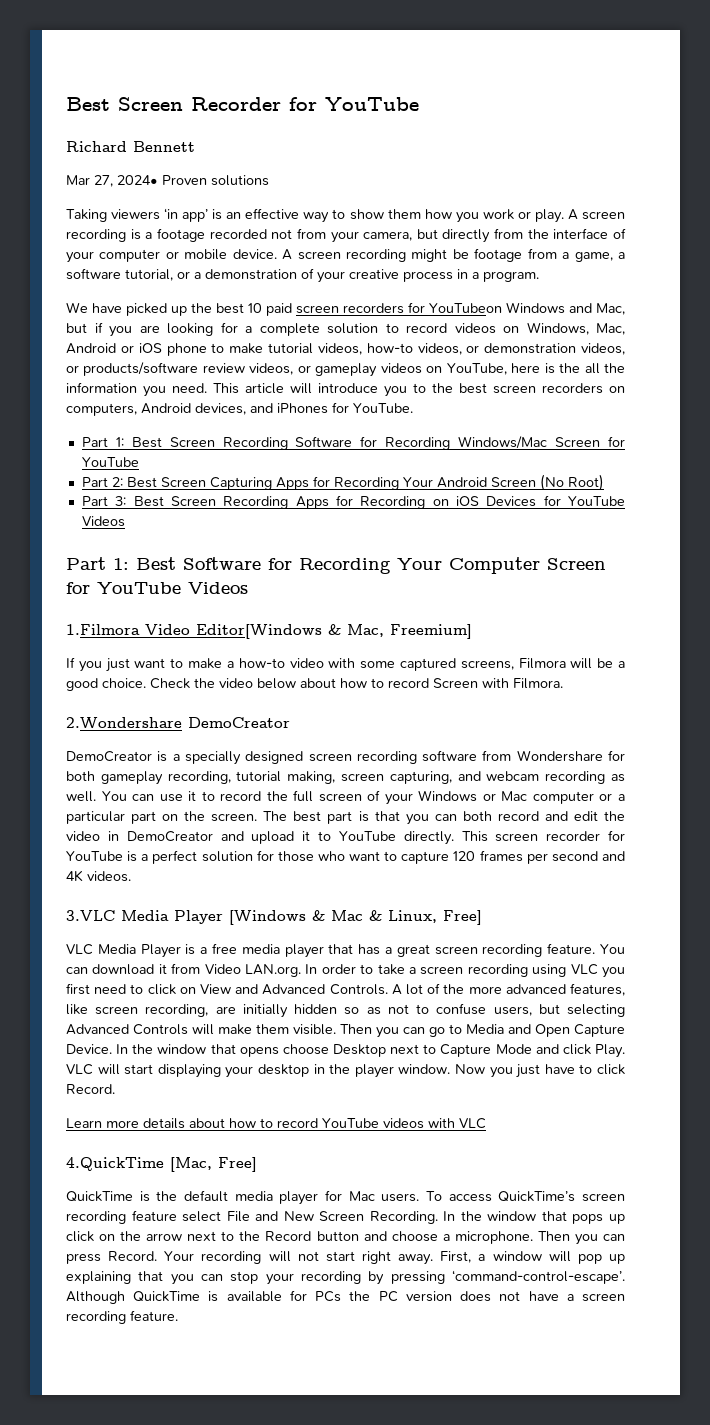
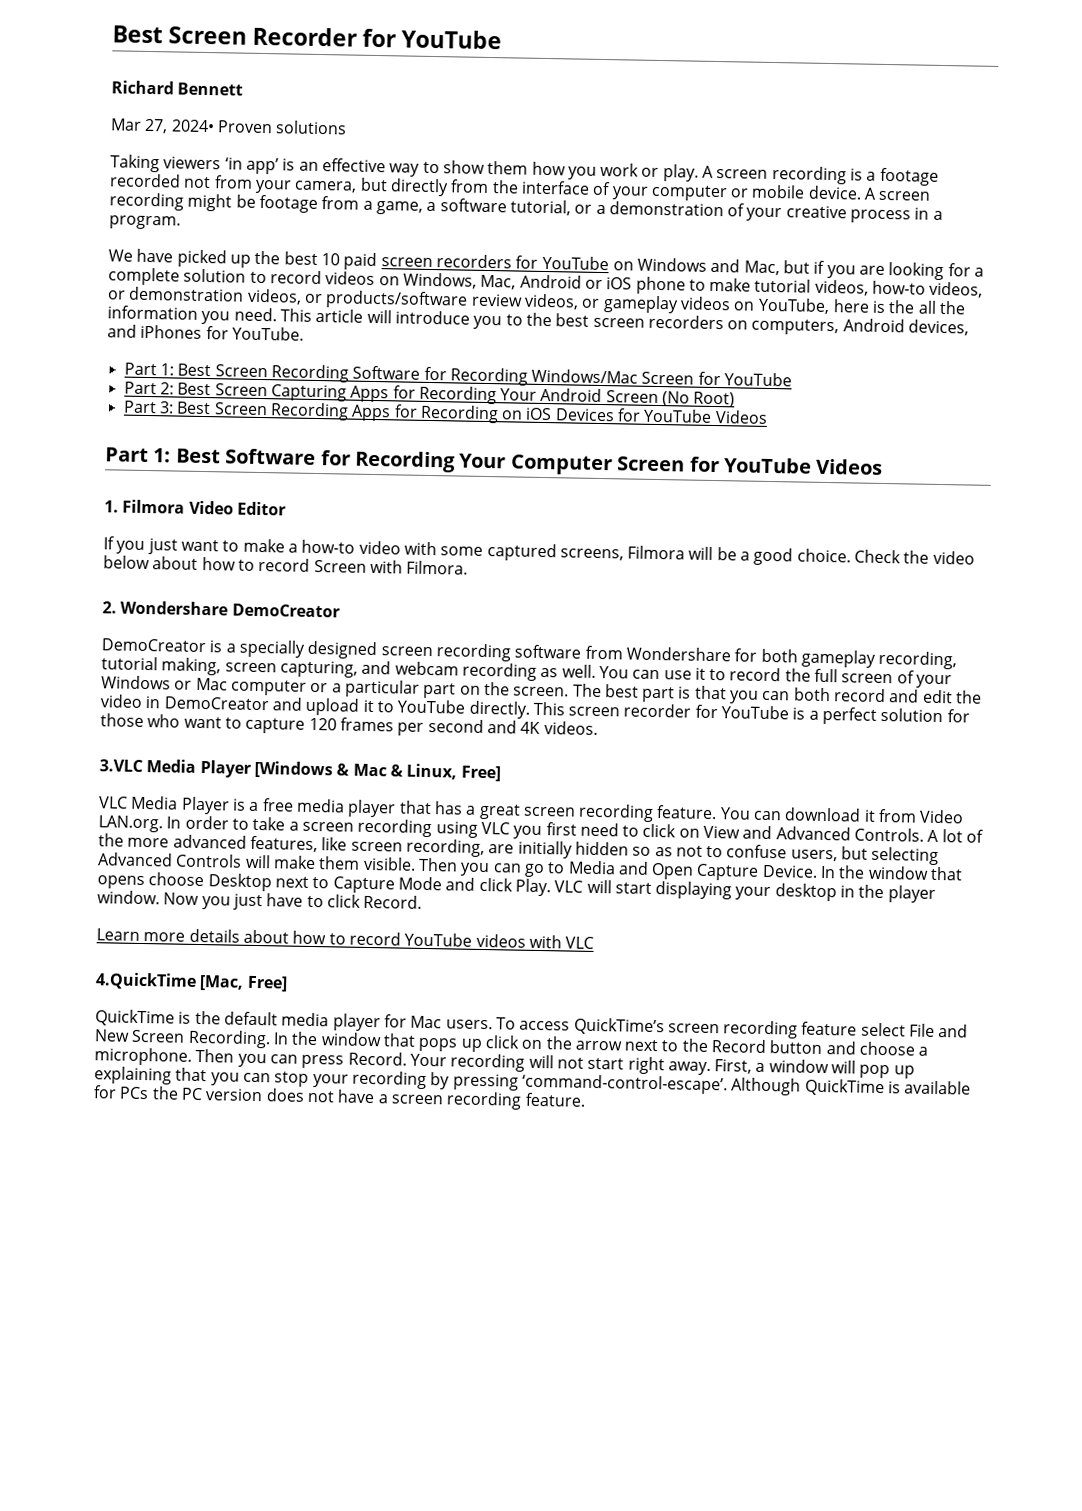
[429,303,502,313] YouTubeon -> [541,255,634,271] YouTube on
[66,624,472,639] 1.Filmora Video Editor[Windows & Mac, Freemium] -> [104,499,286,516] 1. Filmora Video Editor
[66,717,182,729] 2.Wondershare -> [102,600,229,616] 2. Wondershare

